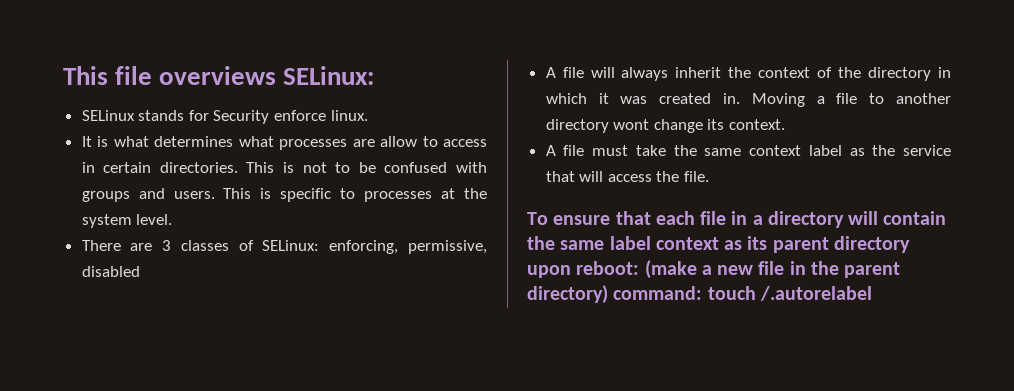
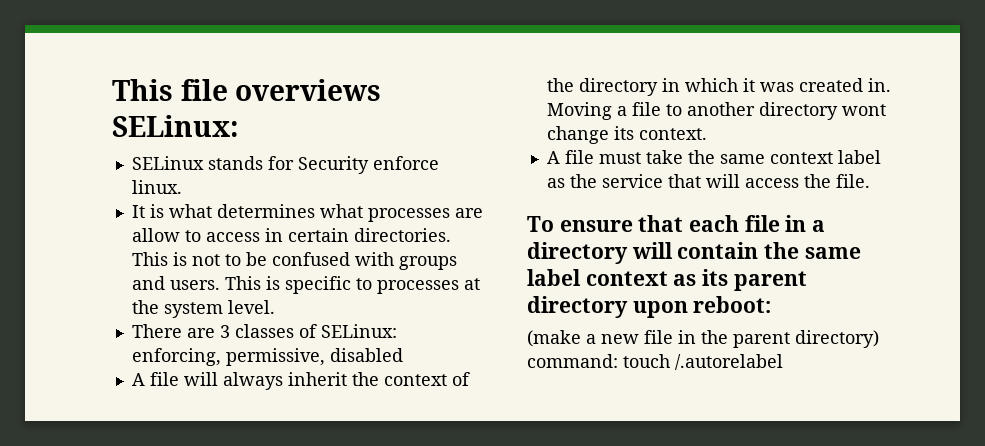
(640, 268) none -> (772, 304) //

